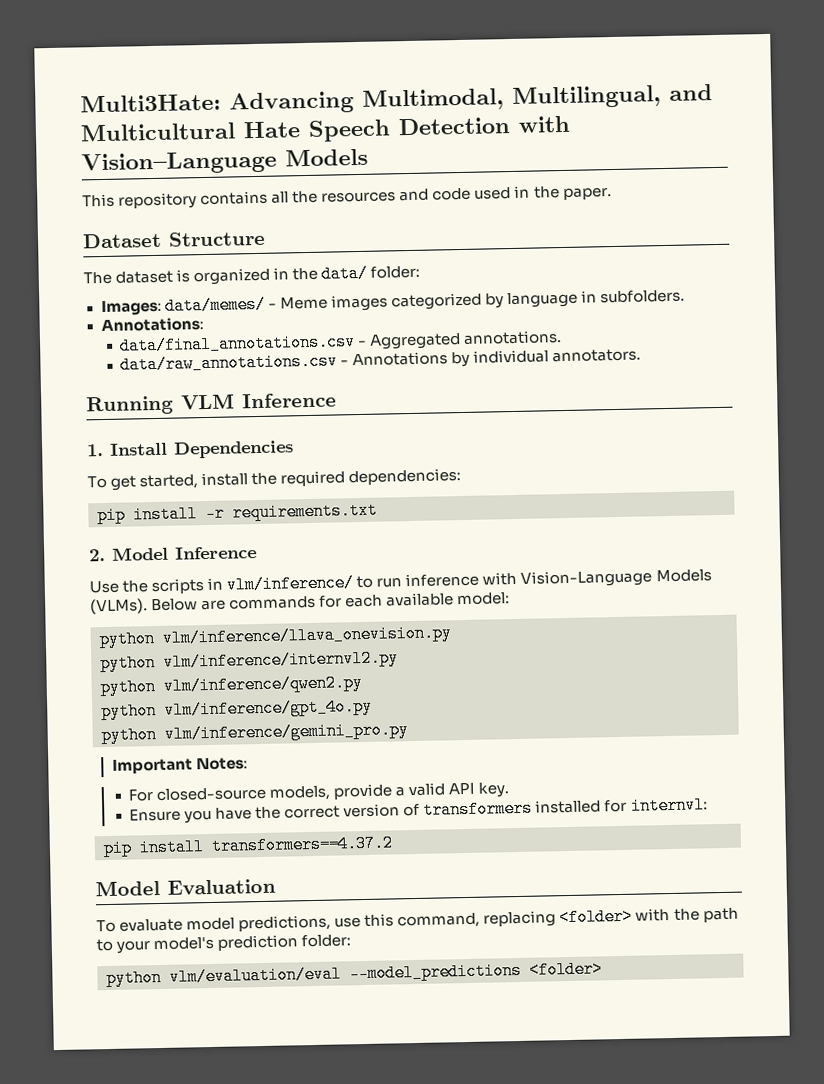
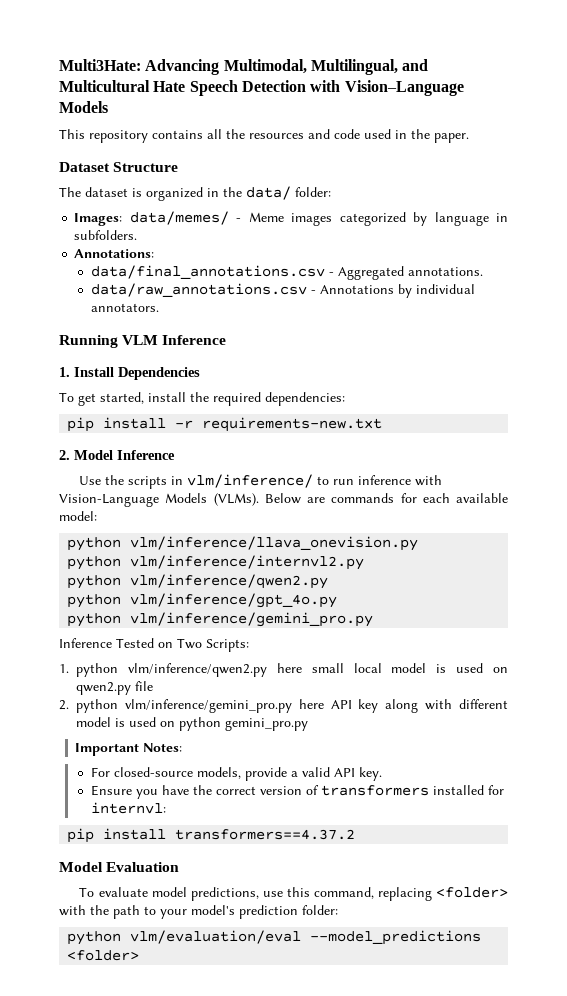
[232,501,378,522] requirements.txt -> [202,417,383,432] requirements-new.txt
(409, 732) none -> [59,638,249,652] [59,663,508,677] [76,681,153,695] [59,699,508,713] [76,717,308,731] // Inference Tested on Two Scripts: // 1. python vlm/inference/qwen2.py here small local model is used on qwen2.py file // 2. python vlm/inference/gemini_pro.py here API key along with different model is used on python gemini_pro.py

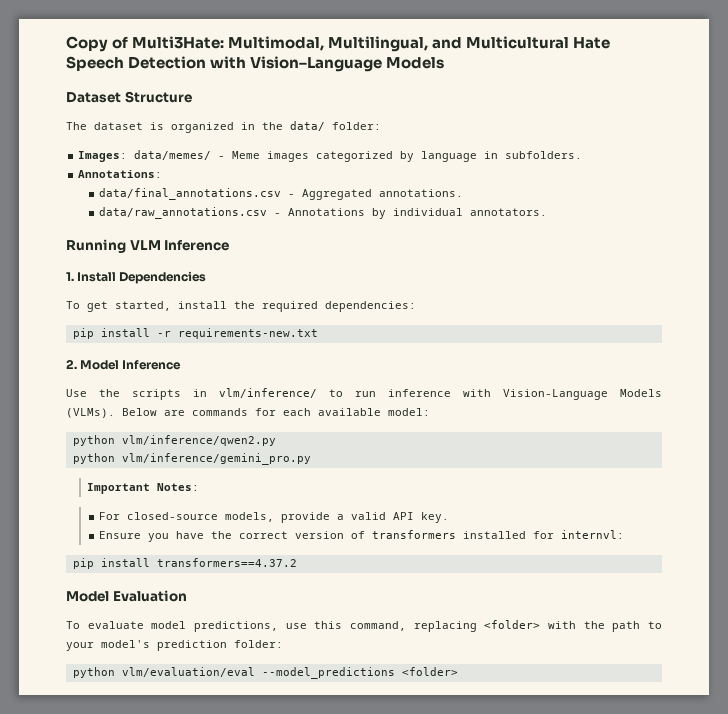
[59,59,220,75] Multi3Hate: Advancing -> [66,36,225,52] Copy of Multi3Hate:
[59,129,469,143] // This repository contains all the resources and code used in the paper. -> (445, 63) none
[67,536,419,551] [67,555,365,570] [67,574,329,589] [67,593,338,608] [67,612,374,627] [59,638,249,652] [59,663,508,677] [76,681,153,695] [59,699,508,713] [76,717,308,731] // python vlm/inference/llava_onevision.py // python vlm/inference/internvl2.py // python vlm/inference/qwen2.py // python vlm/inference/gpt_4o.py // python vlm/inference/gemini_pro.py // Inference Tested on Two Scripts: // 1. python vlm/inference/qwen2.py here small local model is used on qwen2.py file // 2. python vlm/inference/gemini_pro.py here API key along with different model is used on python gemini_pro.py -> [72,435,276,446] [72,453,311,465] // python vlm/inference/qwen2.py // python vlm/inference/gemini_pro.py

